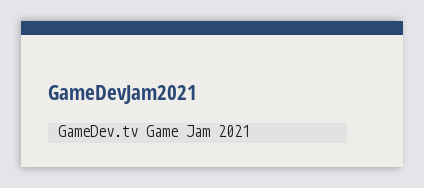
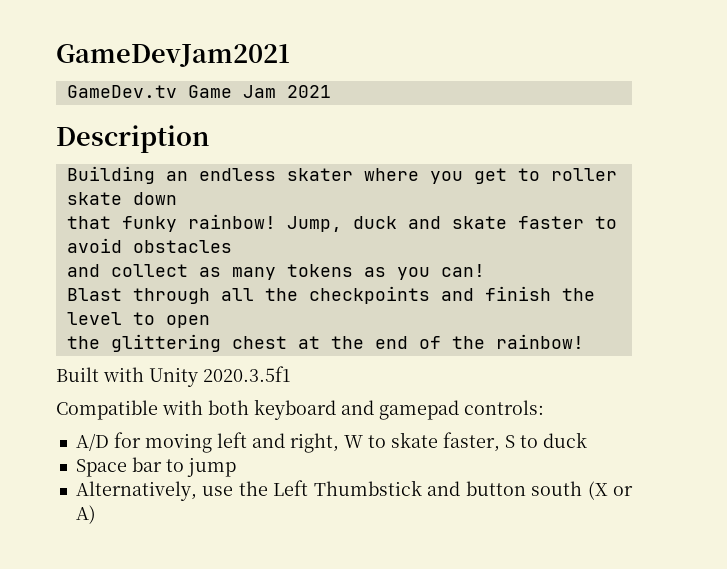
(250, 131) none -> [56,125,209,153] [66,166,617,184] [66,192,177,205] [66,214,617,232] [66,238,232,253] [66,264,485,280] [66,286,595,304] [66,312,210,328] [66,334,584,352] [56,366,290,387] [56,399,544,420] [75,432,587,453] [75,457,236,477] [75,480,634,501] [75,505,96,524] // Description // Building an endless skater where you get to roller skate down // that funky rainbow! Jump, duck and skate faster to avoid obstacles // and collect as many tokens as you can! // Blast through all the checkpoints and finish the level to open // the glittering chest at the end of the rainbow! // Built with Unity 2020.3.5f1 // Compatible with both keyboard and gamepad controls: // A/D for moving left and right, W to skate faster, S to duck // Space bar to jump // Alternatively, use the Left Thumbstick and button south (X or A)

